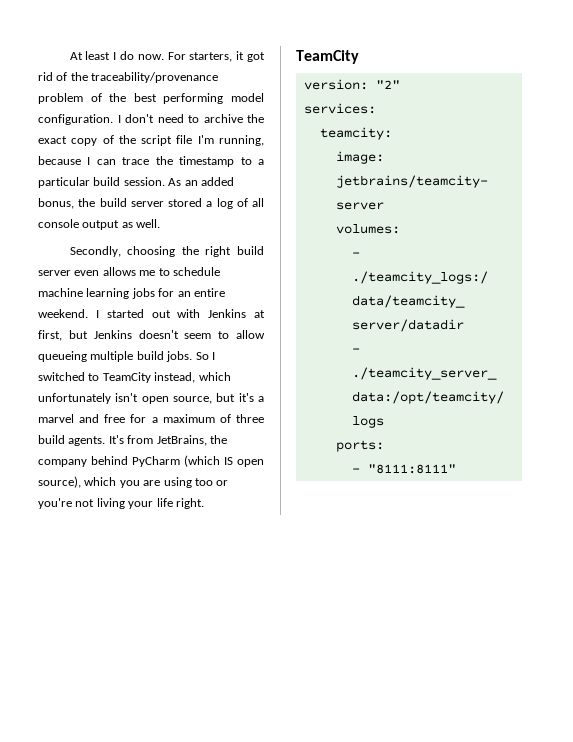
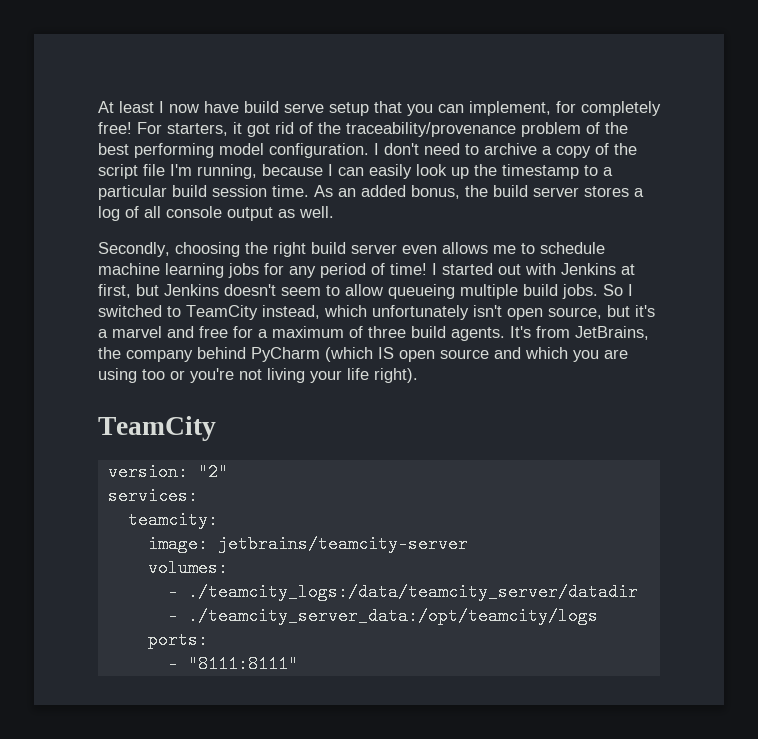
[119,51,164,60] do now. -> [169,101,661,116] [98,122,132,134] now have build serve setup that you can implement, for completely free!
[247,114,264,123] [38,136,67,144] the exact -> [542,146,552,155] a
[122,157,150,165] trace -> [369,164,469,179] easily look up
[123,177,165,186] session. -> [212,185,309,197] session time.
[168,198,202,207] stored -> [584,186,629,197] stores
[177,288,225,297] [38,309,88,318] an entire weekend. -> [289,263,427,278] any period of time!
[38,476,81,488] source), -> [440,347,521,359] source and
[175,498,204,509] right. -> [374,368,418,383] right).

